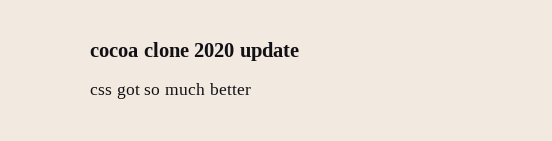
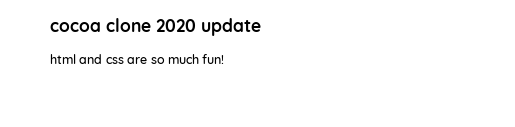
[90,85,140,99] css got -> [50,54,148,64] html and css are
[209,83,251,95] better -> [202,54,225,64] fun!

